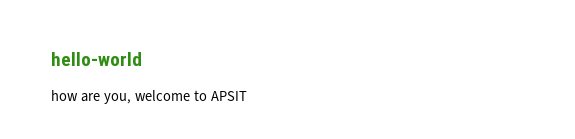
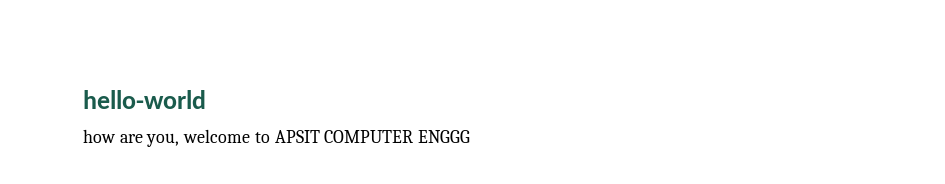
(247, 96) none -> [324,130,471,143] COMPUTER ENGGG

